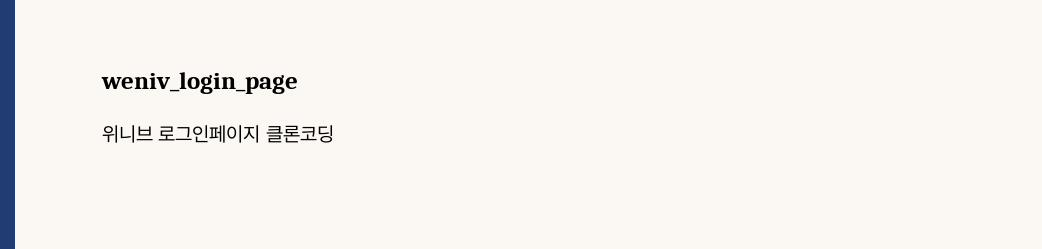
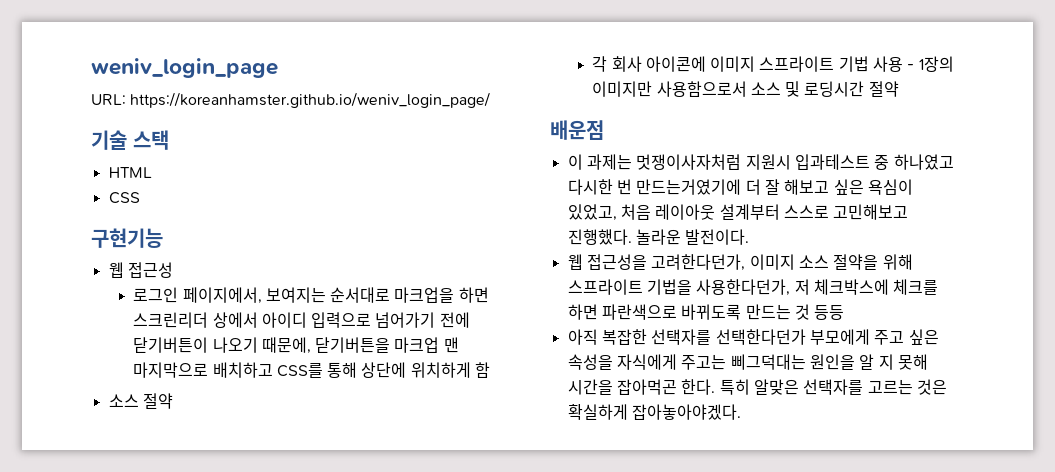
[102,125,334,143] 위니브 로그인페이지 클론코딩 -> [91,92,491,108] [91,130,169,150] [108,167,152,178] [108,192,140,204] [91,228,163,248] [108,262,173,278] [133,287,489,304] [133,312,470,328] [133,337,459,354] [133,362,491,378] [108,393,173,409] [592,56,954,72] [592,81,899,97] [550,120,604,140] [567,154,954,170] [567,179,913,195] [567,204,909,221] [567,229,750,245] [567,254,913,271] [567,279,939,296] [567,304,845,320] [567,329,939,345] [567,354,928,370] [567,379,947,395] [567,404,741,420] URL: https://koreanhamster.github.io/weniv_login_page/ // 기술 스택 // HTML // CSS // 구현기능 // 웹 접근성 // 로그인 페이지에서, 보여지는 순서대로 마크업을 하면 스크린리더 상에서 아이디 입력으로 넘어가기 전에 닫기버튼이 나오기 때문에, 닫기버튼을 마크업 맨 마지막으로 배치하고 CSS를 통해 상단에 위치하게 함 // 소스 절약 // 각 회사 아이콘에 이미지 스프라이트 기법 사용 - 1장의 이미지만 사용함으로서 소스 및 로딩시간 절약 // 배운점 // 이 과제는 멋쟁이사자처럼 지원시 입과테스트 중 하나였고 다시한 번 만드는거였기에 더 잘 해보고 싶은 욕심이 있었고, 처음 레이아웃 설계부터 스스로 고민해보고 진행했다. 놀라운 발전이다. // 웹 접근성을 고려한다던가, 이미지 소스 절약을 위해 스프라이트 기법을 사용한다던가, 저 체크박스에 체크를 하면 파란색으로 바뀌도록 만드는 것 등등 // 아직 복잡한 선택자를 선택한다던가 부모에게 주고 싶은 속성을 자식에게 주고는 삐그덕대는 원인을 알 지 못해 시간을 잡아먹곤 한다. 특히 알맞은 선택자를 고르는 것은 확실하게 잡아놓아야겠다.

